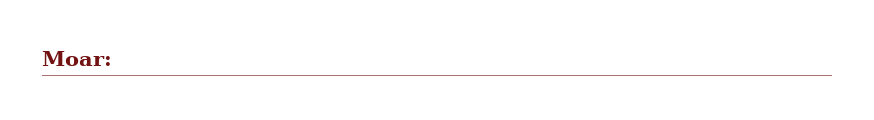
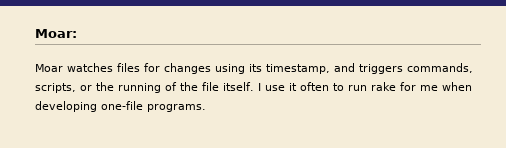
(112, 58) none -> [35,63,473,74] [35,82,472,93] [35,101,206,112] // Moar watches files for changes using its timestamp, and triggers commands, scripts, or the running of the file itself. I use it often to run rake for me when developing one-file programs.

